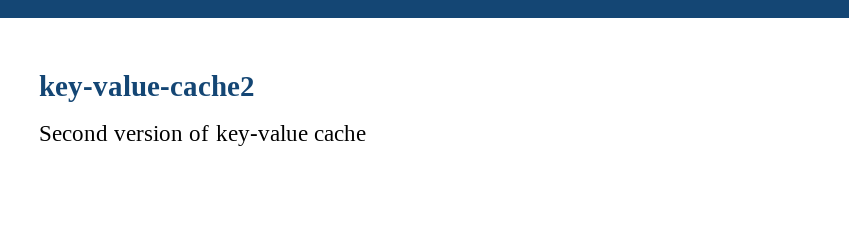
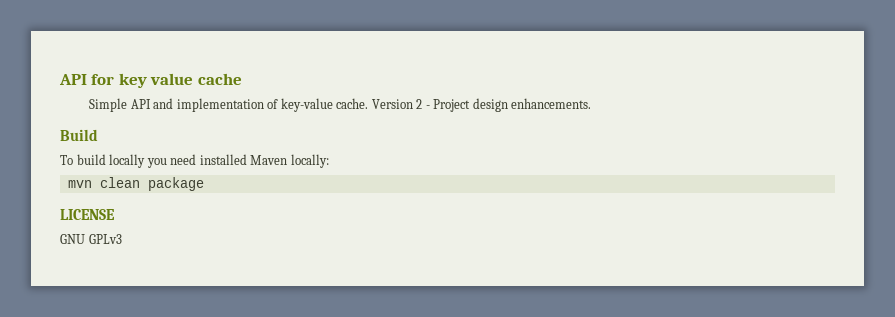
[39,75,255,102] [39,125,366,146] key-value-cache2 // Second version of key-value cache -> [59,73,242,88] [89,98,592,112] [60,129,98,141] [60,154,329,168] [67,177,204,191] [60,209,115,220] [60,234,122,244] API for key value cache // Simple API and implementation of key-value cache. Version 2 - Project design enhancements. // Build // To build locally you need installed Maven locally: // mvn clean package // LICENSE // GNU GPLv3

